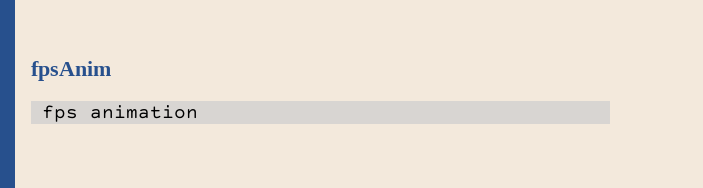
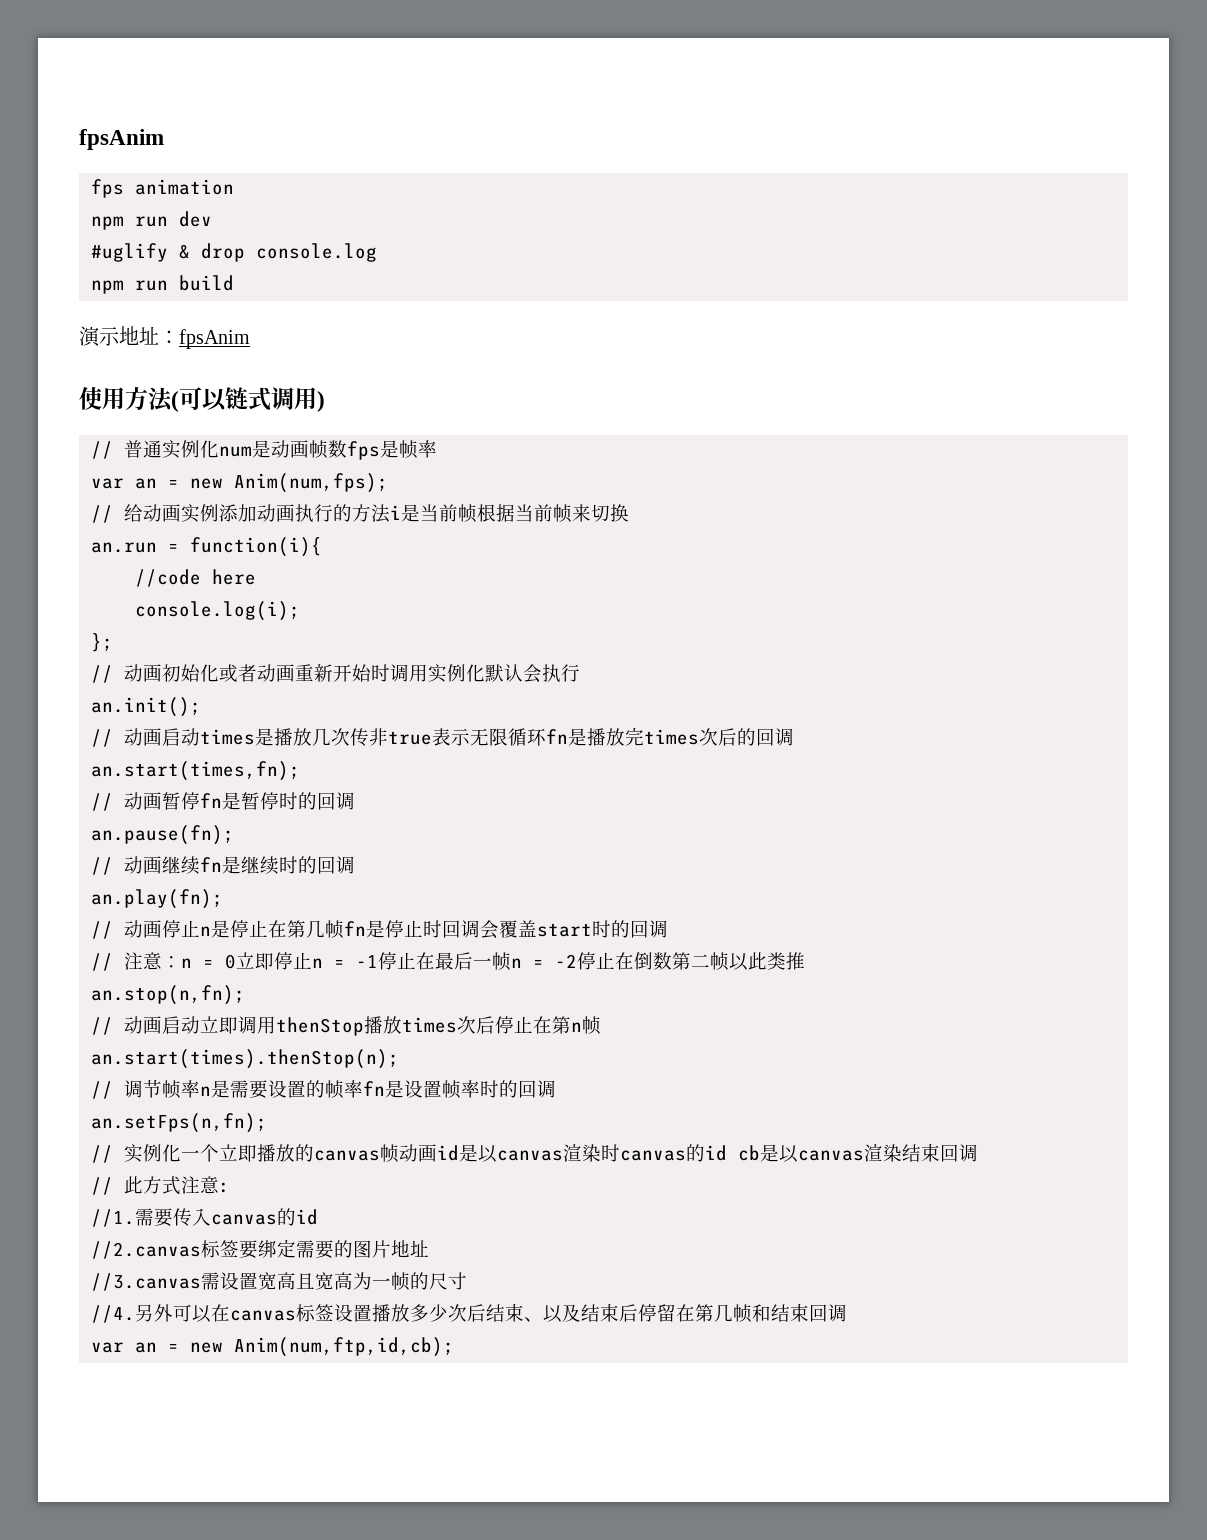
(198, 112) none -> [91,211,212,230] [91,243,377,262] [91,275,234,294] [79,326,250,349] [79,387,325,412] [91,440,437,460] [91,473,388,493] [91,504,629,523] [91,537,322,557] [135,569,256,587] [135,601,300,621] [91,633,113,652] [91,664,580,683] [91,697,201,717] [91,727,794,747] [91,761,300,781] [91,792,355,811] [91,825,234,845] [91,856,355,875] [91,889,223,909] [91,920,668,939] [91,952,805,971] [91,985,245,1005] [91,1016,601,1036] [91,1049,399,1069] [91,1079,556,1099] [91,1113,267,1133] [91,1143,978,1163] [91,1176,230,1195] [91,1208,318,1227] [91,1239,429,1259] [91,1272,467,1291] [91,1303,847,1323] [91,1337,454,1357] // npm run dev // #uglify & drop console.log // npm run build // 演示地址：fpsAnim // 使用方法(可以链式调用) // // 普通实例化num是动画帧数fps是帧率 // var an = new Anim(num,fps); // // 给动画实例添加动画执行的方法i是当前帧根据当前帧来切换 // an.run = function(i){ // //code here // console.log(i); // }; // // 动画初始化或者动画重新开始时调用实例化默认会执行 // an.init(); // // 动画启动times是播放几次传非true表示无限循环fn是播放完times次后的回调 // an.start(times,fn); // // 动画暂停fn是暂停时的回调 // an.pause(fn); // // 动画继续fn是继续时的回调 // an.play(fn); // // 动画停止n是停止在第几帧fn是停止时回调会覆盖start时的回调 // // 注意：n = 0立即停止n = -1停止在最后一帧n = -2停止在倒数第二帧以此类推 // an.stop(n,fn); // // 动画启动立即调用thenStop播放times次后停止在第n帧 // an.start(times).thenStop(n); // // 调节帧率n是需要设置的帧率fn是设置帧率时的回调 // an.setFps(n,fn); // // 实例化一个立即播放的canvas帧动画id是以canvas渲染时canvas的id cb是以canvas渲染结束回调 // // 此方式注意: // //1.需要传入canvas的id // //2.canvas标签要绑定需要的图片地址 // //3.canvas需设置宽高且宽高为一帧的尺寸 // //4.另外可以在canvas标签设置播放多少次后结束、以及结束后停留在第几帧和结束回调 // var an = new Anim(num,ftp,id,cb);

